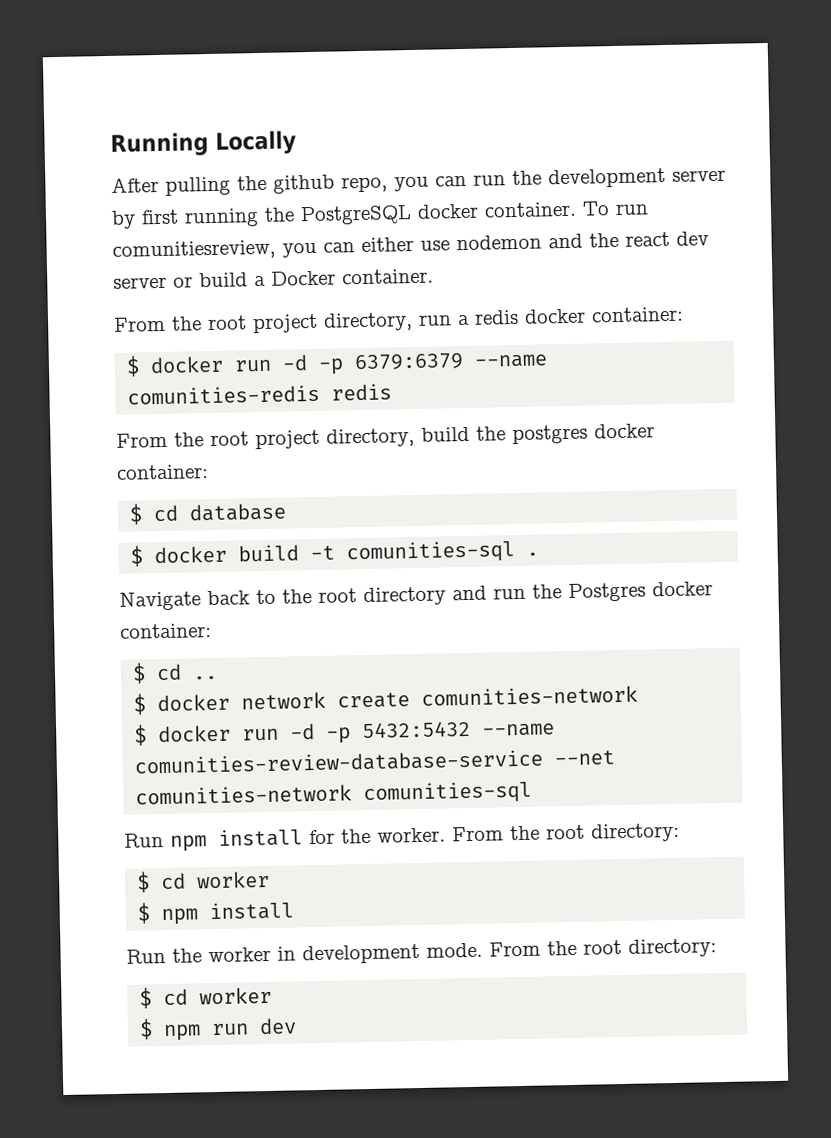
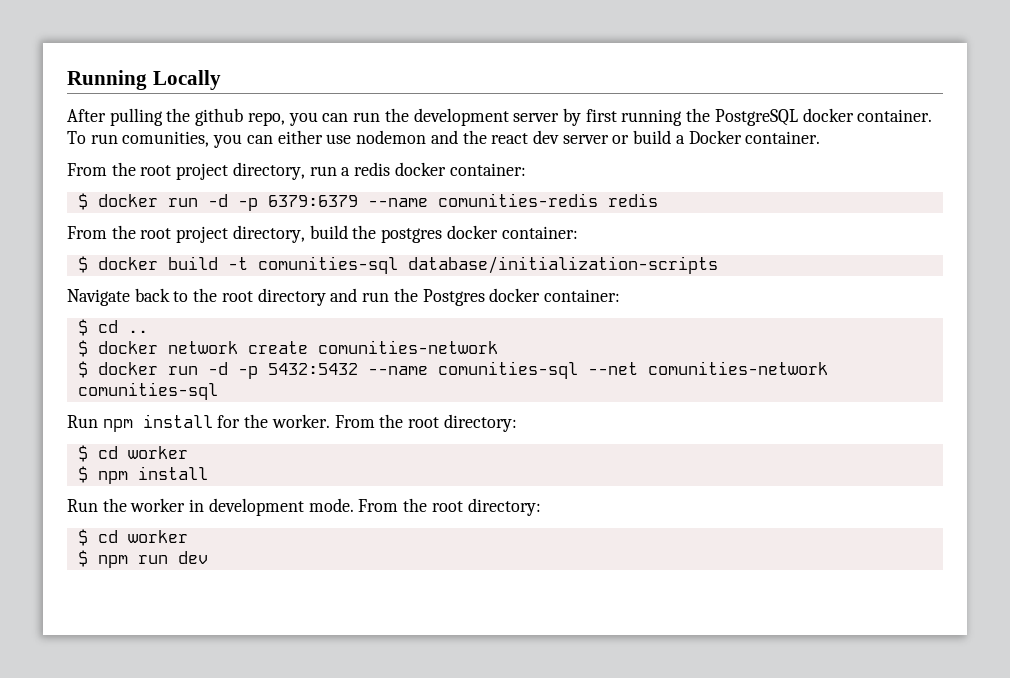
[112,239,276,261] comunitiesreview, -> [122,131,210,147] comunities,
[129,502,287,525] // $ cd database -> (578, 232) none
[526,552,540,556] . -> [407,256,718,274] database/initialization-scripts
[134,749,544,775] comunities-review-database-service -> [437,361,578,379] comunities-sql

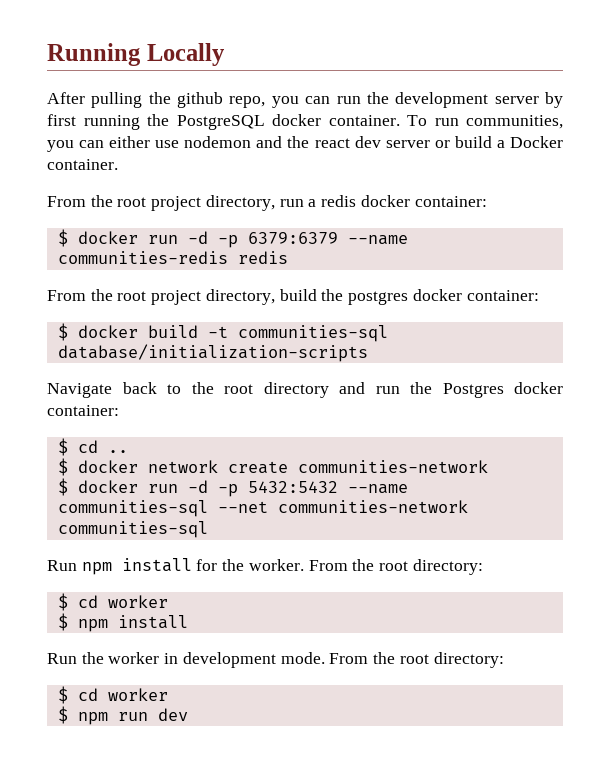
[122,131,210,147] comunities, -> [466,115,563,129] communities,
[437,193,598,207] comunities-redis -> [57,251,228,264] communities-redis
[257,256,398,274] comunities-sql -> [237,325,388,342] communities-sql
[317,340,498,354] comunities-network -> [297,460,488,473] communities-network
[437,361,828,379] [77,382,218,400] comunities-sql --net comunities-network comunities-sql -> [57,500,468,517] [57,521,208,538] communities-sql --net communities-network communities-sql

